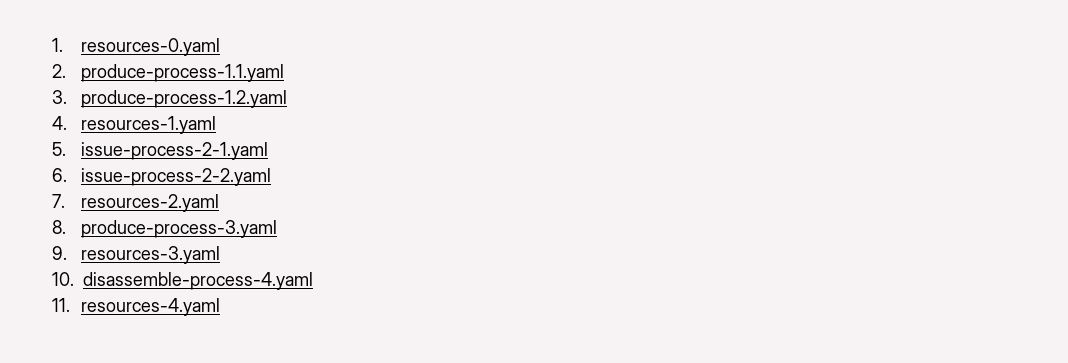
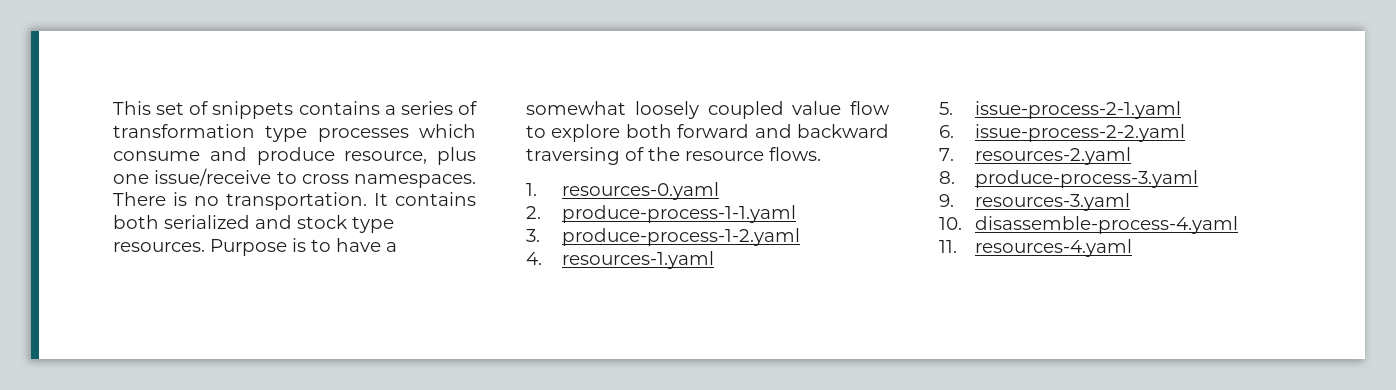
(52, 45) none -> [113,101,478,119] [113,124,476,142] [113,147,476,165] [113,168,476,188] [113,192,476,210] [113,215,394,233] [113,238,397,256] [526,101,890,119] [526,124,889,142] [526,147,821,165] This set of snippets contains a series of transformation type processes which consume and produce resource, plus one issue/receive to cross namespaces. There is no transportation. It contains both serialized and stock type resources. Purpose is to have a somewhat loosely coupled value flow to explore both forward and backward traversing of the resource flows. //
[81,64,285,82] produce-process-1.1.yaml -> [561,205,796,223] produce-process-1-1.yaml
[81,90,288,108] produce-process-1.2.yaml -> [561,228,800,246] produce-process-1-2.yaml

